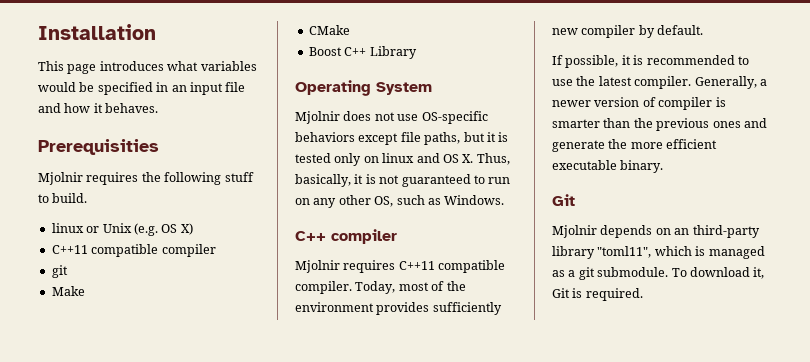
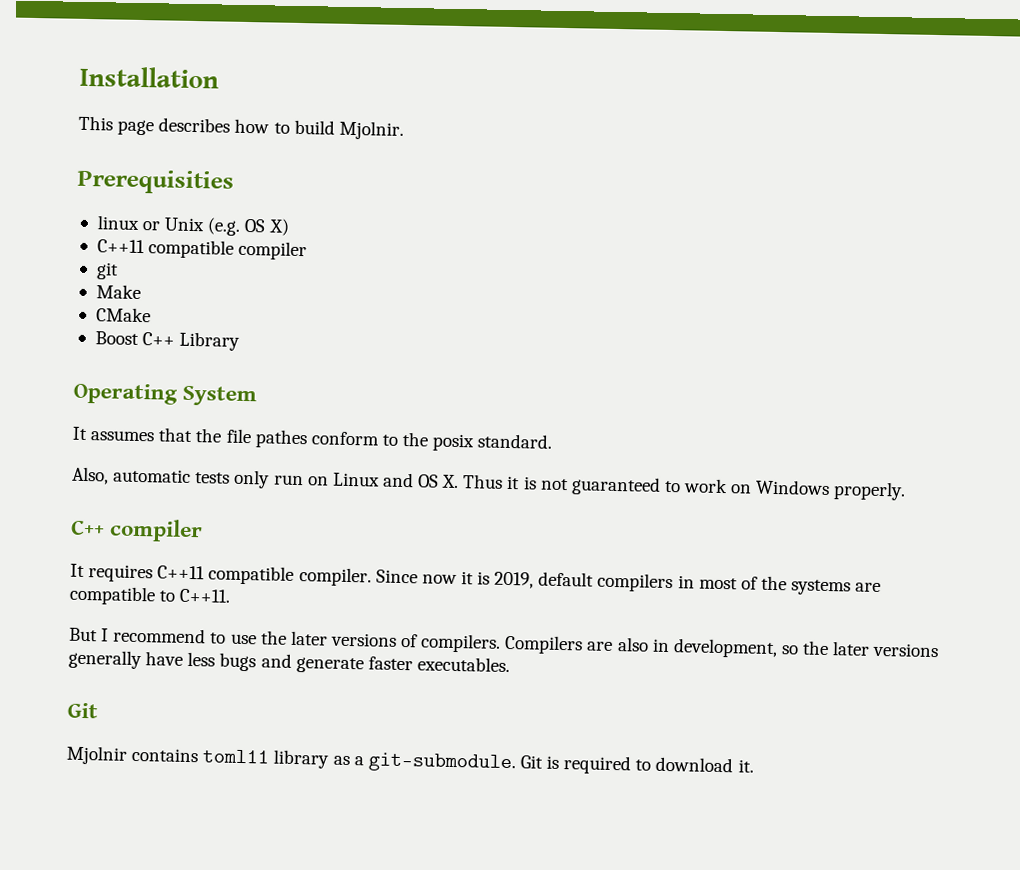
[99,61,257,71] [38,82,246,95] [38,103,159,113] [38,139,159,155] [38,172,254,185] [38,193,88,203] introduces what variables would be specified in an input file and how it behaves. // Prerequisities // Mjolnir requires the following stuff to build. -> [158,117,404,140] [77,168,234,195] describes how to build Mjolnir. // Prerequisities
[295,111,488,124] [295,132,509,145] [295,153,415,166] Mjolnir does not use OS-specific behaviors except file paths, but it is tested only on linux -> [72,426,554,452] [72,466,380,489] It assumes that the file pathes conform to the posix standard. // Also, automatic tests only run on Linux
[476,153,510,165] [295,174,351,187] Thus, basically, -> [462,474,504,489] Thus
[488,177,511,184] [295,195,505,208] run on any other OS, such as Windows. -> [683,478,907,501] work on Windows properly.
[295,260,340,273] Mjolnir -> [70,563,85,578] It
[355,281,466,294] [295,302,502,315] [552,25,704,38] [552,55,749,68] [552,76,767,89] [552,97,726,110] [552,118,767,131] [552,139,718,152] [552,160,664,173] [552,194,575,206] [552,225,760,238] [552,246,765,259] [552,267,765,280] [552,288,643,301] Today, most of the environment provides sufficiently new compiler by default. // If possible, it is recommended to use the latest compiler. Generally, a newer version of compiler is smarter than the previous ones and generate the more efficient executable binary. // Git // Mjolnir depends on an third-party library "toml11", which is managed as a git submodule. To download it, Git is required. -> [375,569,882,596] [69,585,232,606] [69,627,940,659] [68,649,510,674] [67,702,98,719] [66,745,754,775] Since now it is 2019, default compilers in most of the systems are compatible to C++11. // But I recommend to use the later versions of compilers. Compilers are also in development, so the later versions generally have less bugs and generate faster executables. // Git // Mjolnir contains toml11 library as a git-submodule. Git is required to download it.

